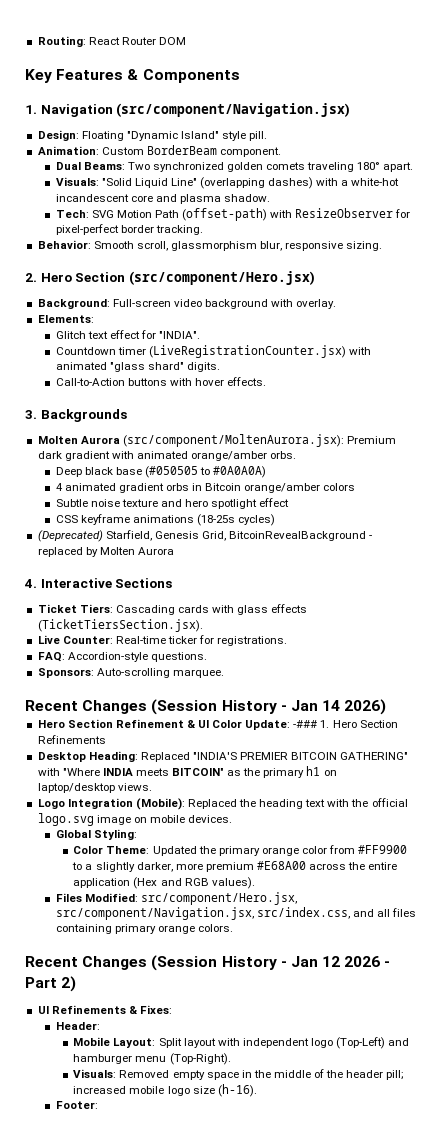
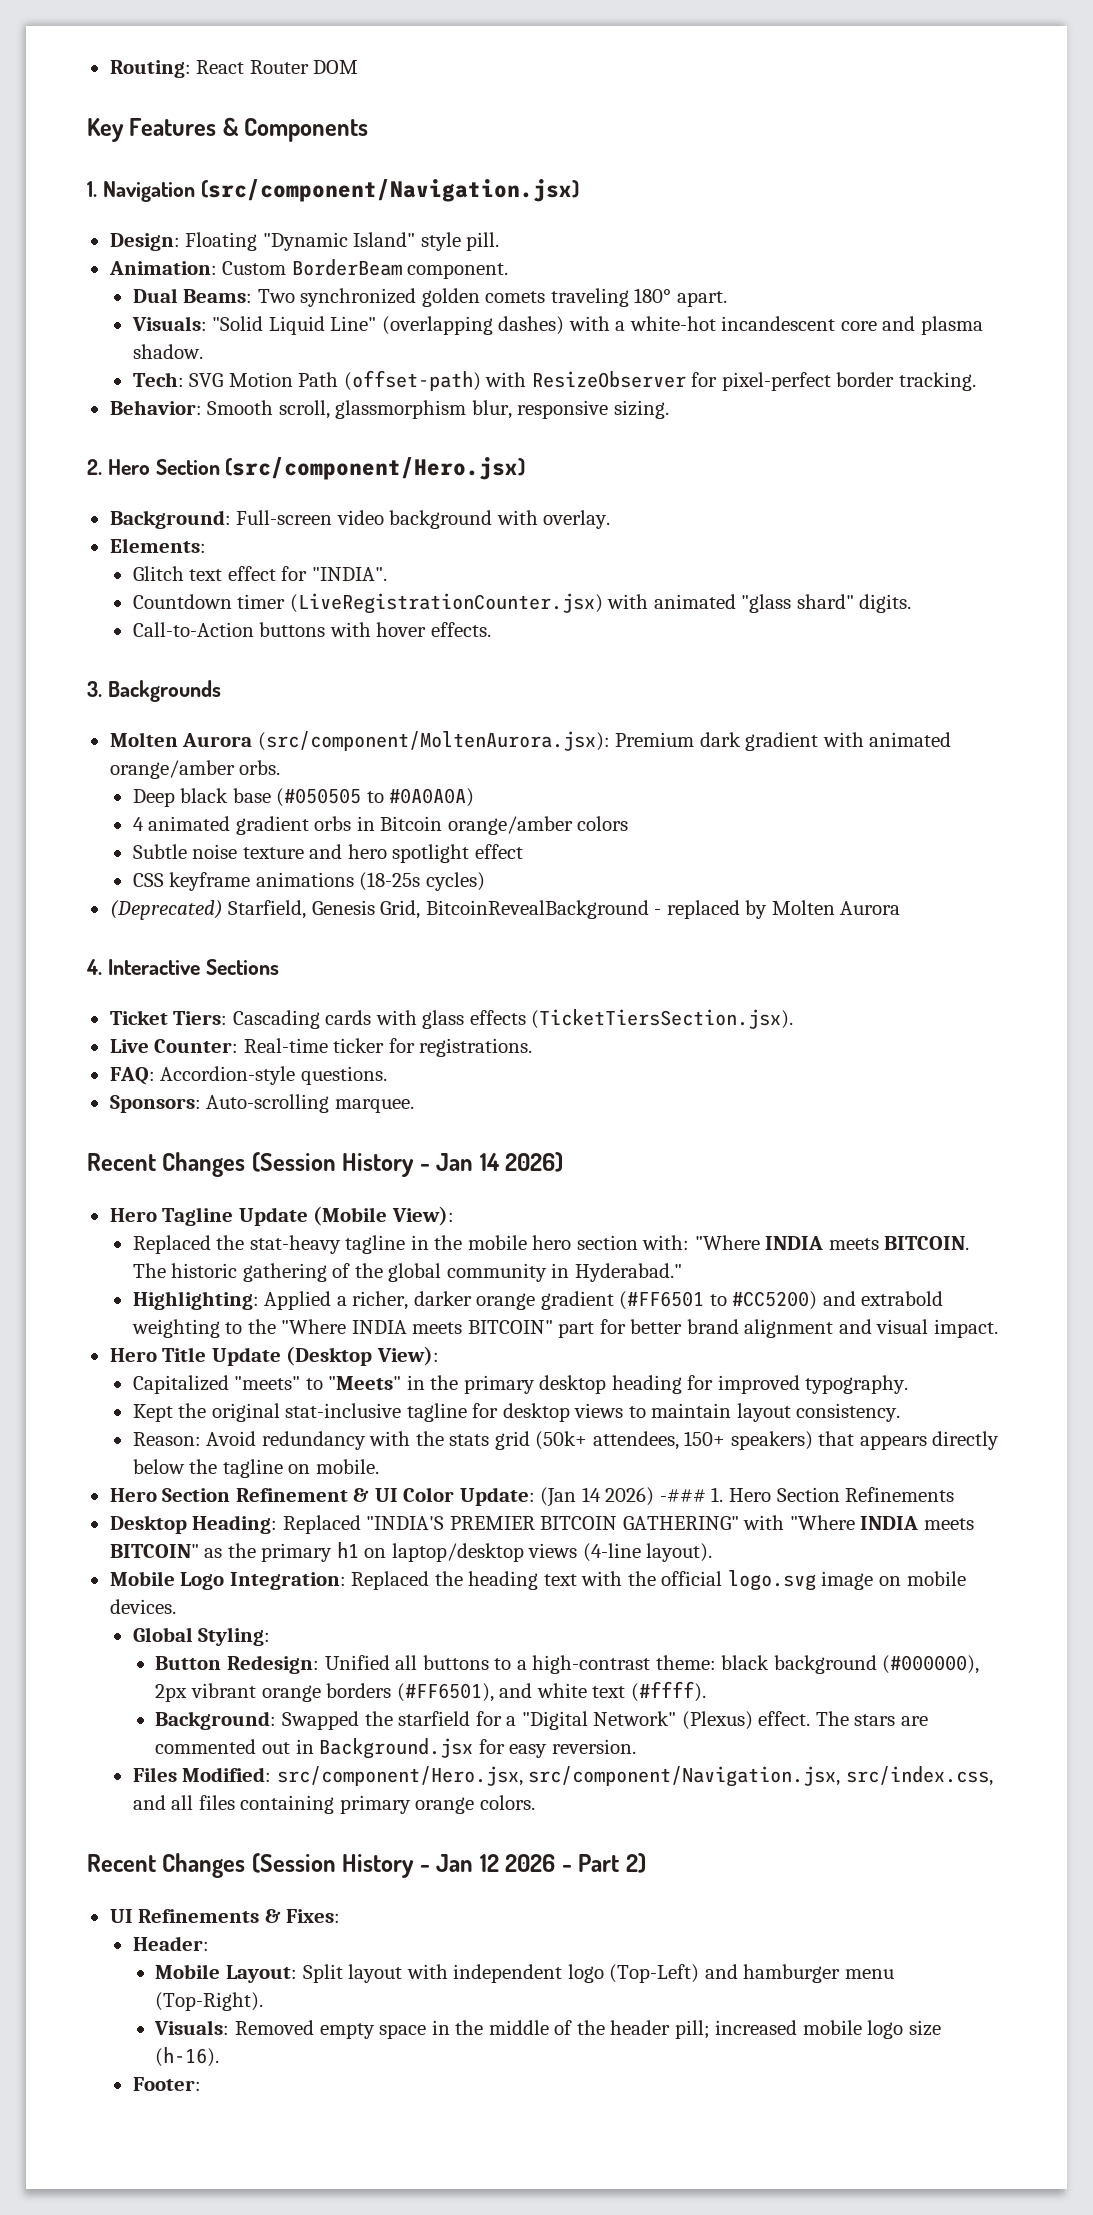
(387, 707) none -> [109,1206,454,1226] [132,1235,970,1254] [132,1263,682,1282] [132,1291,944,1310] [131,1319,999,1338] [109,1346,439,1366] [132,1375,909,1394] [132,1403,901,1422] [132,1431,1000,1450] [132,1459,379,1478] // Hero Tagline Update (Mobile View): // Replaced the stat-heavy tagline in the mobile hero section with: "Where INDIA meets BITCOIN. The historic gathering of the global community in Hyderabad." // Highlighting: Applied a richer, darker orange gradient (#FF6501 to #CC5200) and extrabold weighting to the "Where INDIA meets BITCOIN" part for better brand alignment and visual impact. // Hero Title Update (Desktop View): // Capitalized "meets" to "Meets" in the primary desktop heading for improved typography. // Kept the original stat-inclusive tagline for desktop views to maintain layout consistency. // Reason: Avoid redundancy with the stats grid (50k+ attendees, 150+ speakers) that appears directly below the tagline on mobile.
(291, 725) none -> [540,1487,655,1507] (Jan 14 2026)
[117,783,152,791] [37,798,185,810] views. // Logo Integration (Mobile): -> [528,1543,713,1562] [109,1571,346,1590] views (4-line layout). // Mobile Logo Integration:
[73,845,408,856] [72,861,398,872] [73,877,255,889] Color Theme: Updated the primary orange color from #FF9900 to a slightly darker, more premium #E68A00 across the entire application (Hex and RGB values). -> [155,1655,980,1674] [155,1681,706,1702] [155,1711,928,1730] [155,1738,636,1759] Button Redesign: Unified all buttons to a high-contrast theme: black background (#000000), 2px vibrant orange borders (#FF6501), and white text (#ffff). // Background: Swapped the starfield for a "Digital Network" (Plexus) effect. The stars are commented out in Background.jsx for easy reversion.

